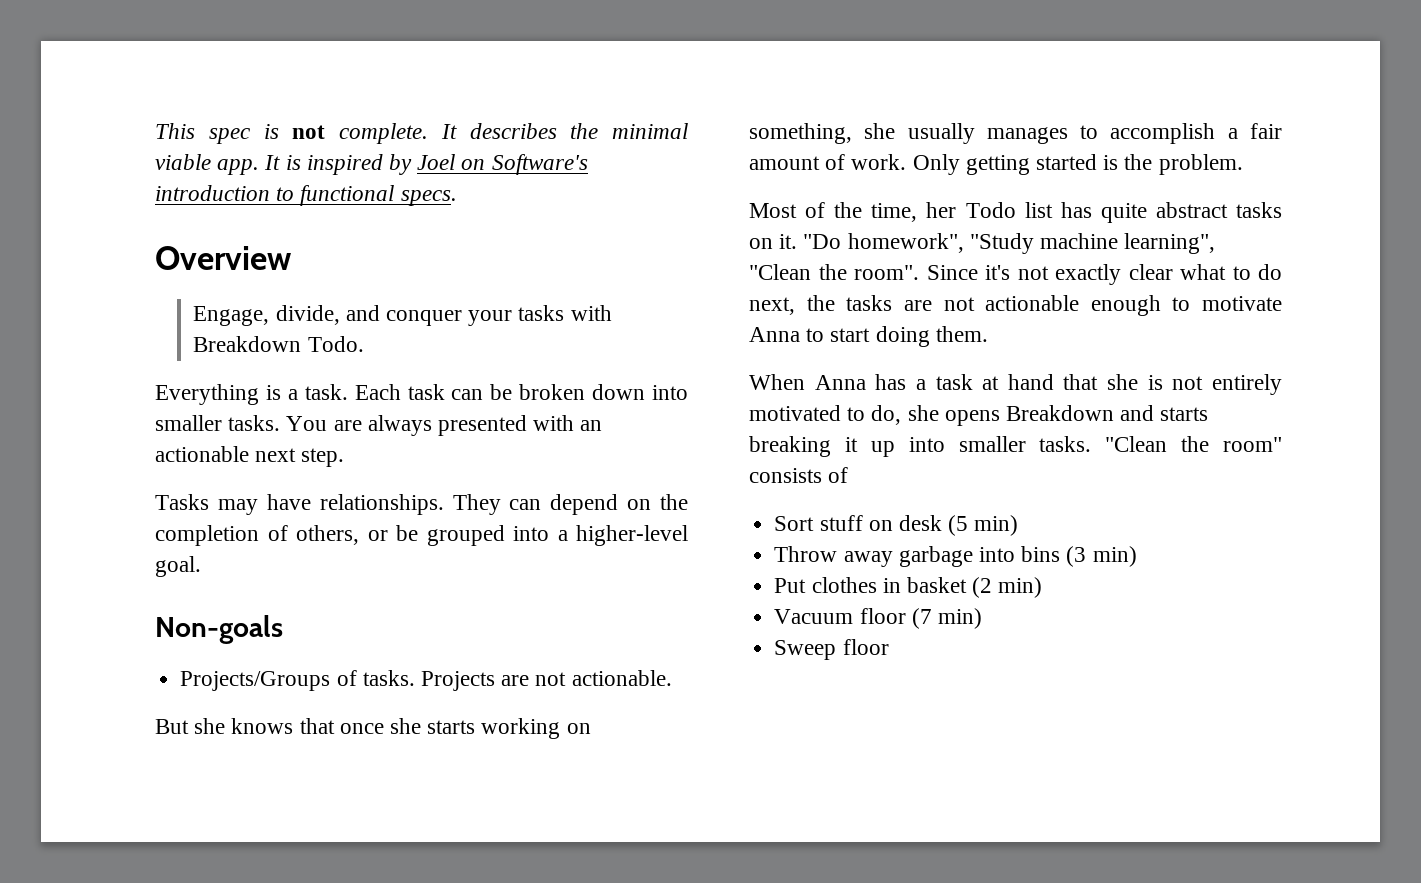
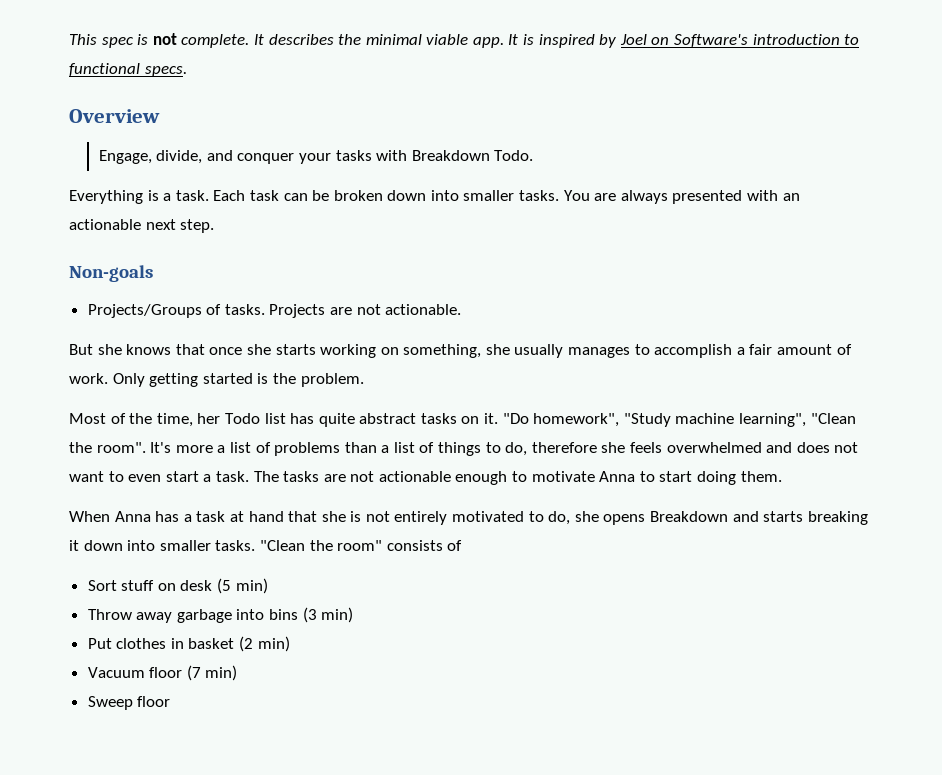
[155,494,688,515] [155,525,688,546] [155,556,201,577] // Tasks may have relationships. They can depend on the completion of others, or be grouped into a higher-level goal. -> (215, 226) none
[926,264,1282,285] [749,295,835,315] Since it's not exactly clear what to do next, the -> [150,442,859,456] [69,471,279,482] It's more a list of problems than a list of things to do, therefore she feels overwhelmed and does not want to even start a task. The
[870,441,895,457] up -> [83,540,123,551] down

